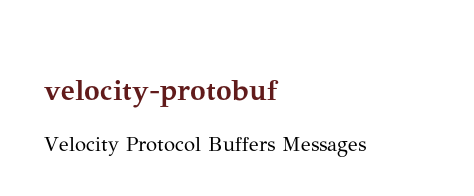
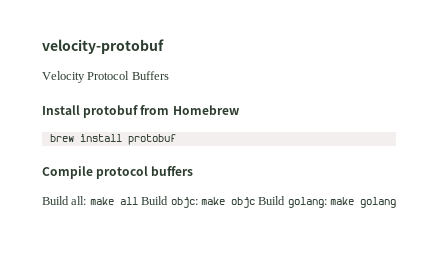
[281,137,366,157] Messages -> [42,105,239,118] [49,134,176,145] [42,166,194,179] [42,196,396,208] // Install protobuf from Homebrew // brew install protobuf // Compile protocol buffers // Build all: make all Build objc: make objc Build golang: make golang

